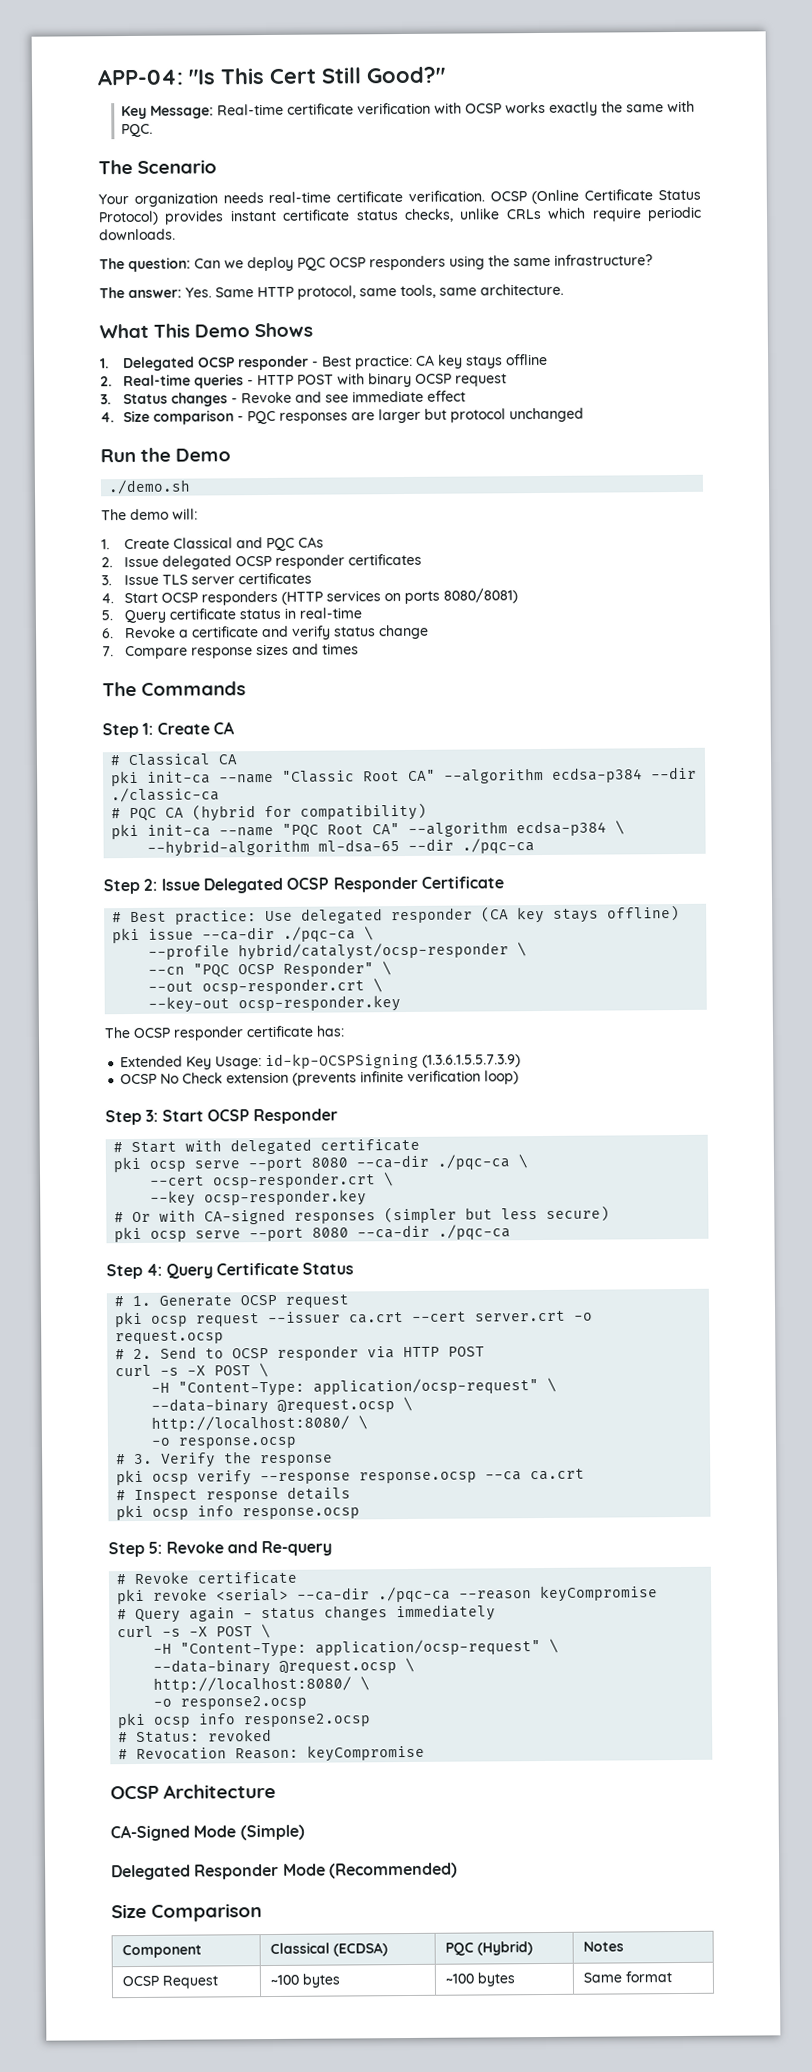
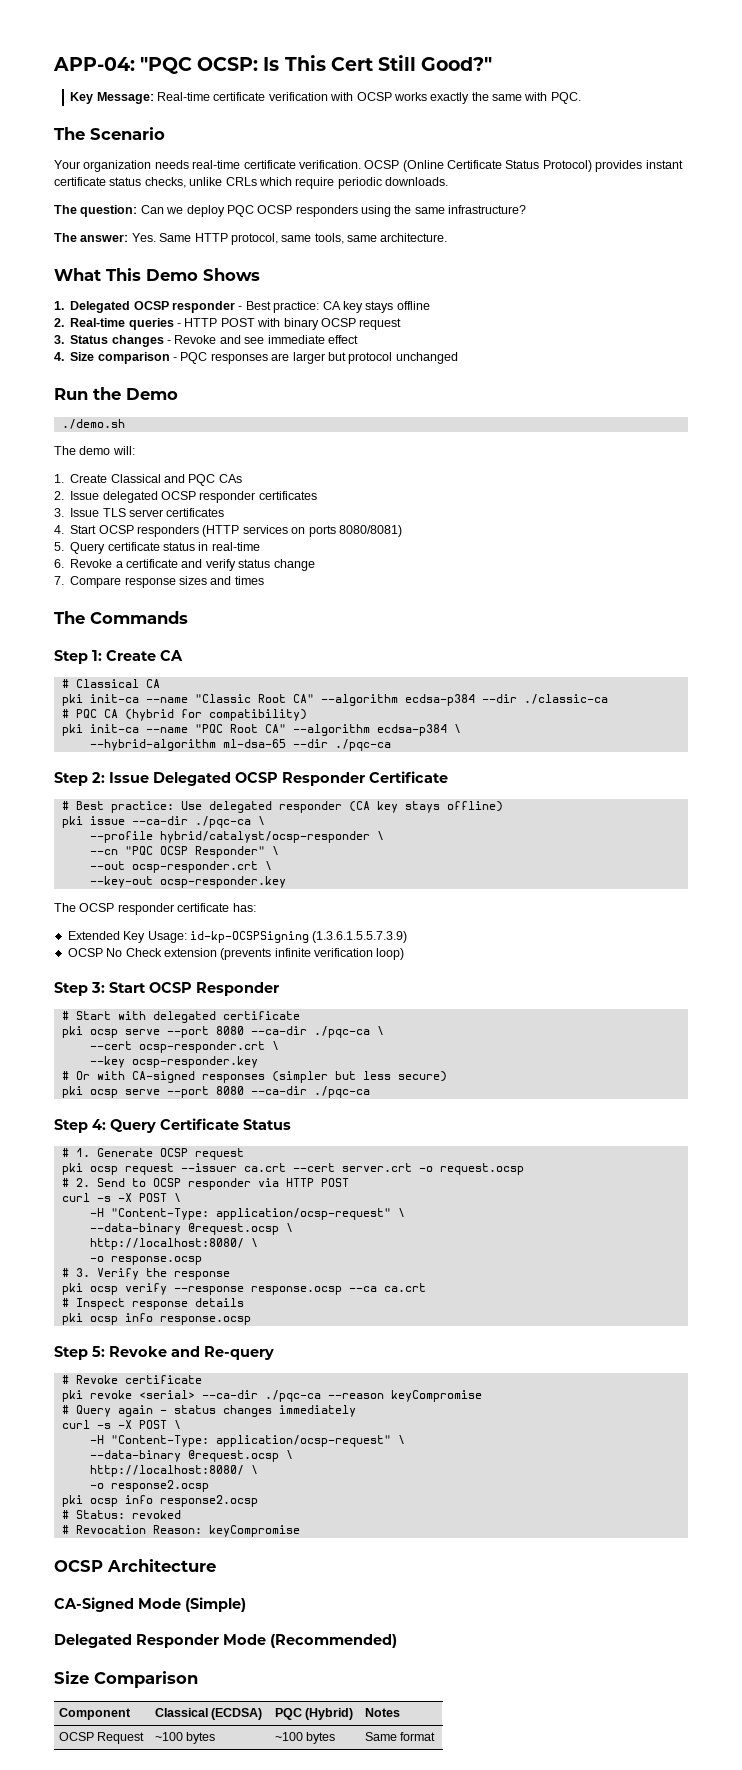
[188,69,216,85] "Is -> [140,57,280,74] "PQC OCSP: Is

